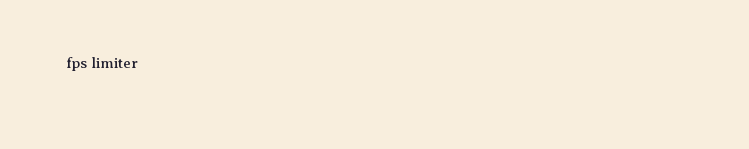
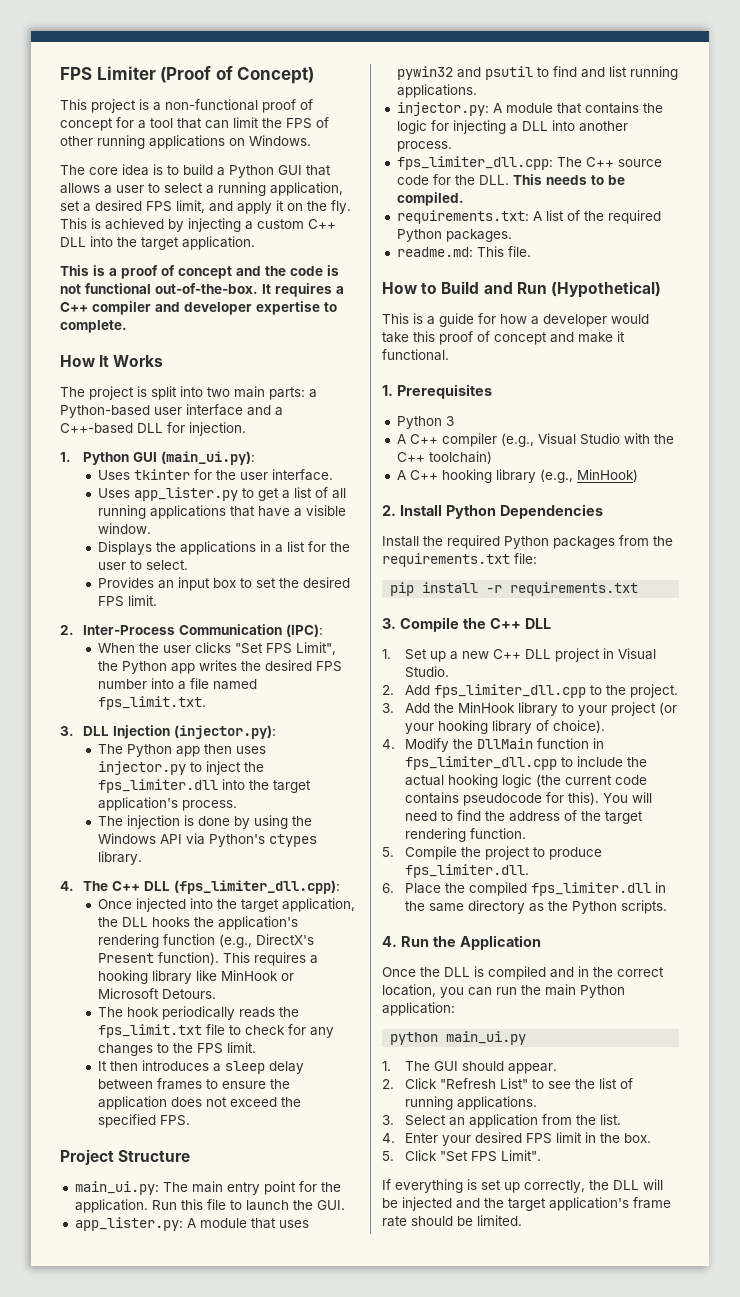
[66,57,139,71] fps limiter -> [60,66,315,84] [60,99,313,113] [60,117,329,131] [60,135,311,149] [60,164,331,178] [60,182,343,196] [60,200,351,214] [60,218,336,232] [60,236,255,250] [60,265,339,279] [60,283,344,297] [60,301,337,315] [60,320,127,333] [60,355,164,367] [60,386,317,400] [60,404,283,418] [60,422,246,436] [60,451,256,465] [98,469,334,481] [98,487,347,501] [98,505,347,519] [98,523,152,534] [98,541,351,555] [98,560,189,570] [98,577,351,591] [98,595,158,607] [60,624,324,637] [98,642,337,655] [98,660,343,674] [98,678,258,690] [98,696,207,710] [60,725,277,739] [98,744,267,757] [98,761,265,775] [98,779,312,793] [98,797,238,811] [98,815,313,829] [98,833,318,847] [98,851,143,865] [60,880,341,894] [98,898,356,912] [98,916,299,930] [98,934,315,948] [98,952,319,966] [98,970,295,984] [98,988,217,999] [98,1006,300,1020] [98,1024,335,1038] [98,1042,257,1056] [98,1060,305,1074] [98,1078,291,1090] [98,1096,302,1110] [98,1114,191,1128] [60,1149,191,1165] [74,1181,341,1195] [74,1199,345,1213] [74,1217,309,1231] [396,66,678,80] [396,84,477,98] [396,102,663,116] [396,120,628,134] [396,141,452,152] [396,156,662,170] [396,174,625,185] [396,192,464,206] [396,210,661,224] [396,229,512,242] [396,246,531,257] [382,281,661,298] [382,313,649,327] [382,331,625,345] [382,349,449,361] [382,384,492,399] [396,416,454,429] [396,433,674,447] [396,451,492,464] [396,469,638,483] [382,504,603,519] [382,535,673,549] [382,553,537,567] [390,582,639,596] [382,617,551,632] [382,648,657,662] [405,666,450,678] [382,684,679,698] [382,702,678,716] [405,720,606,734] [382,738,605,752] [405,756,648,770] [405,774,648,788] [405,792,653,806] [405,810,644,824] [405,828,527,842] [382,846,603,860] [405,864,530,878] [382,882,667,896] [405,900,668,914] [382,935,541,950] [382,966,664,980] [382,984,625,998] [382,1002,455,1016] [390,1031,527,1045] [382,1061,558,1074] [382,1078,634,1089] [405,1096,538,1110] [382,1114,622,1128] [382,1132,652,1146] [382,1150,542,1162] [382,1179,663,1193] [382,1197,671,1211] [382,1215,522,1227] FPS Limiter (Proof of Concept) // This project is a non-functional proof of concept for a tool that can limit the FPS of other running applications on Windows. // The core idea is to build a Python GUI that allows a user to select a running application, set a desired FPS limit, and apply it on the fly. This is achieved by injecting a custom C++ DLL into the target application. // This is a proof of concept and the code is not functional out-of-the-box. It requires a C++ compiler and developer expertise to complete. // How It Works // The project is split into two main parts: a Python-based user interface and a C++-based DLL for injection. // 1. Python GUI (main_ui.py): // Uses tkinter for the user interface. // Uses app_lister.py to get a list of all running applications that have a visible window. // Displays the applications in a list for the user to select. // Provides an input box to set the desired FPS limit. // 2. Inter-Process Communication (IPC): // When the user clicks "Set FPS Limit", the Python app writes the desired FPS number into a file named fps_limit.txt. // 3. DLL Injection (injector.py): // The Python app then uses injector.py to inject the fps_limiter.dll into the target application's process. // The injection is done by using the Windows API via Python's ctypes library. // 4. The C++ DLL (fps_limiter_dll.cpp): // Once injected into the target application, the DLL hooks the application's rendering function (e.g., DirectX's Present function). This requires a hooking library like MinHook or Microsoft Detours. // The hook periodically reads the fps_limit.txt file to check for any changes to the FPS limit. // It then introduces a sleep delay between frames to ensure the application does not exceed the specified FPS. // Project Structure // main_ui.py: The main entry point for the application. Run this file to launch the GUI. // app_lister.py: A module that uses pywin32 and psutil to find and list running applications. // injector.py: A module that contains the logic for injecting a DLL into another process. // fps_limiter_dll.cpp: The C++ source code for the DLL. This needs to be compiled. // requirements.txt: A list of the required Python packages. // readme.md: This file. // How to Build and Run (Hypothetical) // This is a guide for how a developer would take this proof of concept and make it functional. // 1. Prerequisites // Python 3 // A C++ compiler (e.g., Visual Studio with the C++ toolchain) // A C++ hooking library (e.g., MinHook) // 2. Install Python Dependencies // Install the required Python packages from the requirements.txt file: // pip install -r requirements.txt // 3. Compile the C++ DLL // 1. Set up a new C++ DLL project in Visual Studio. // 2. Add fps_limiter_dll.cpp to the project. // 3. Add the MinHook library to your project (or your hooking library of choice). // 4. Modify the DllMain function in fps_limiter_dll.cpp to include the actual hooking logic (the current code contains pseudocode for this). You will need to find the address of the target rendering function. // 5. Compile the project to produce fps_limiter.dll. // 6. Place the compiled fps_limiter.dll in the same directory as the Python scripts. // 4. Run the Application // Once the DLL is compiled and in the correct location, you can run the main Python application: // python main_ui.py // 1. The GUI should appear. // 2. Click "Refresh List" to see the list of running applications. // 3. Select an application from the list. // 4. Enter your desired FPS limit in the box. // 5. Click "Set FPS Limit". // If everything is set up correctly, the DLL will be injected and the target application's frame rate should be limited.

